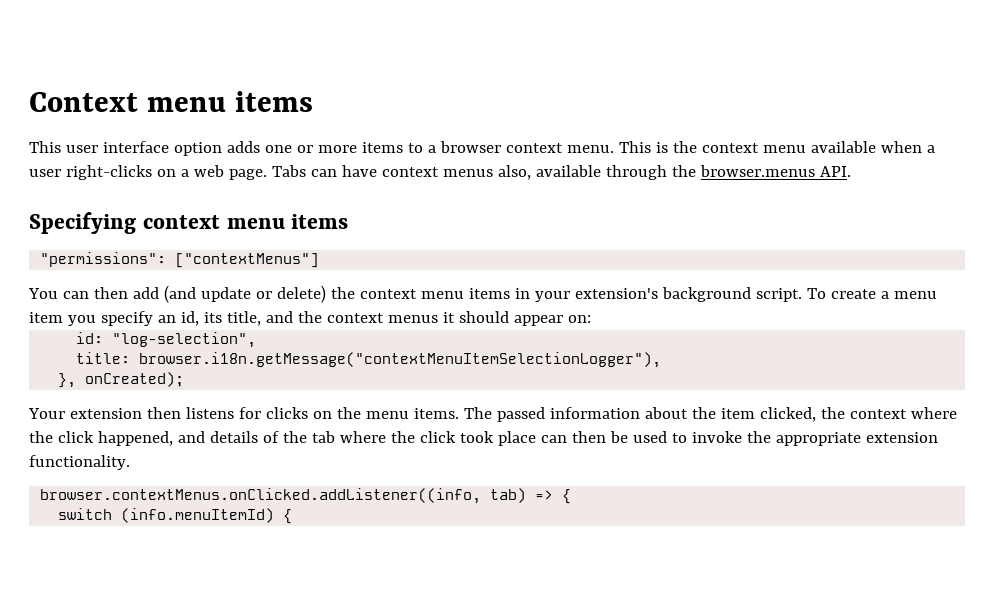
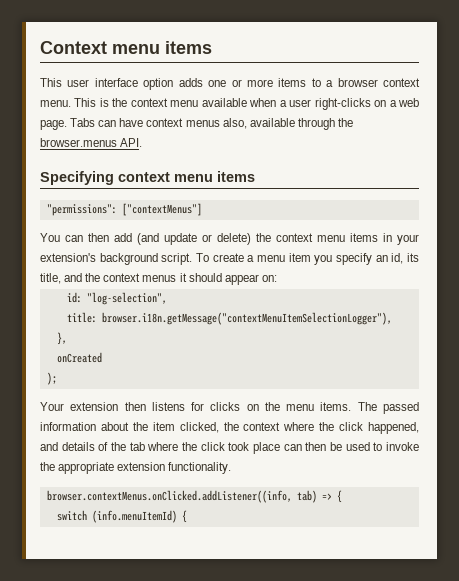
[85,372,185,387] onCreated); -> [56,352,102,363] [46,372,57,385] // onCreated // );

